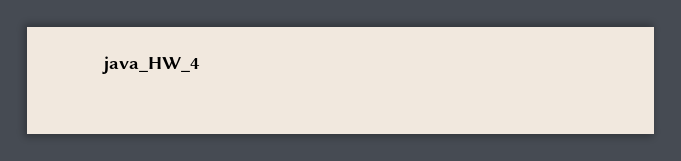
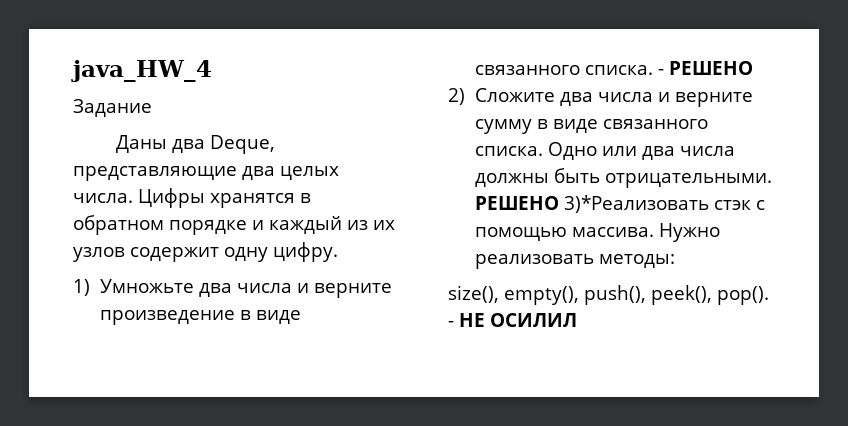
(200, 65) none -> [73,99,152,117] [116,135,276,154] [73,166,339,181] [73,188,311,208] [73,215,395,235] [73,242,338,262] [73,279,392,298] [99,310,301,325] [474,61,753,75] [448,88,753,107] [474,119,708,134] [474,142,735,160] [474,168,772,188] [474,195,765,213] [474,223,720,242] [474,254,675,269] [448,285,769,305] [448,313,577,328] // Задание // Даны два Deque, представляющие два целых числа. Цифры хранятся в обратном порядке и каждый из их узлов содержит одну цифру. // 1) Умножьте два числа и верните произведение в виде связанного списка. - РЕШЕНО // 2) Сложите два числа и верните сумму в виде связанного списка. Одно или два числа должны быть отрицательными. РЕШЕНО 3)*Реализовать стэк с помощью массива. Нужно реализовать методы: // size(), empty(), push(), peek(), pop(). - НЕ ОСИЛИЛ

